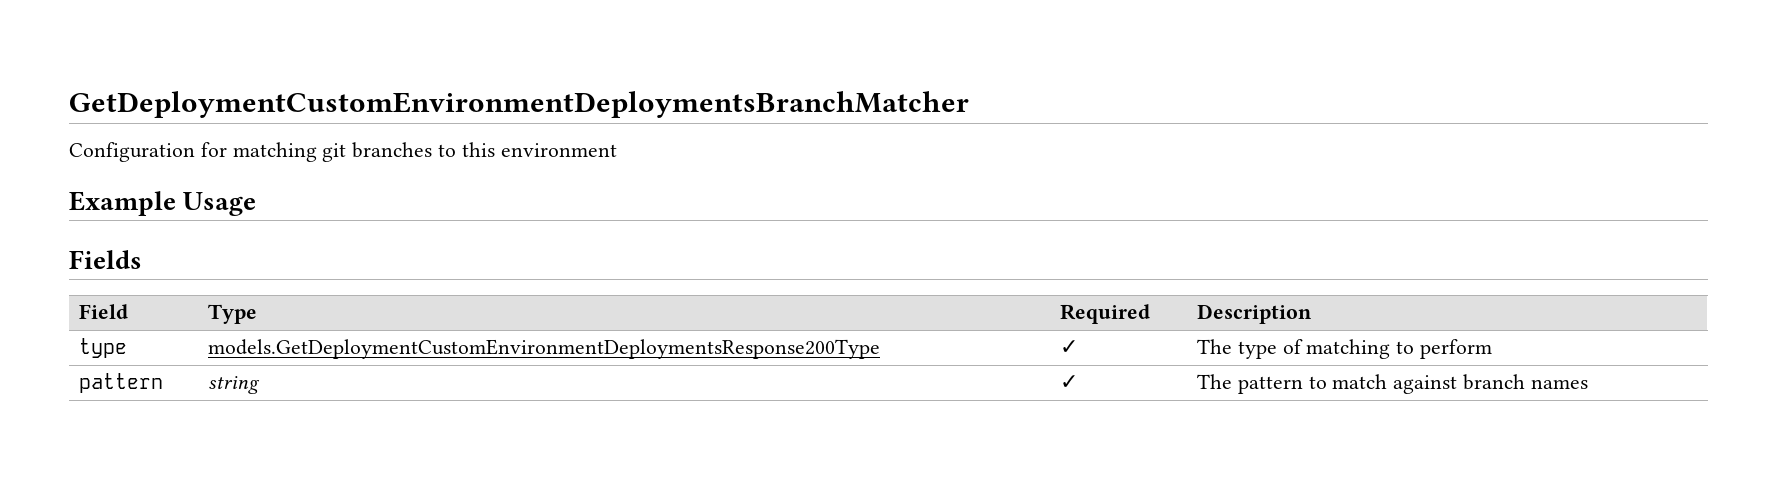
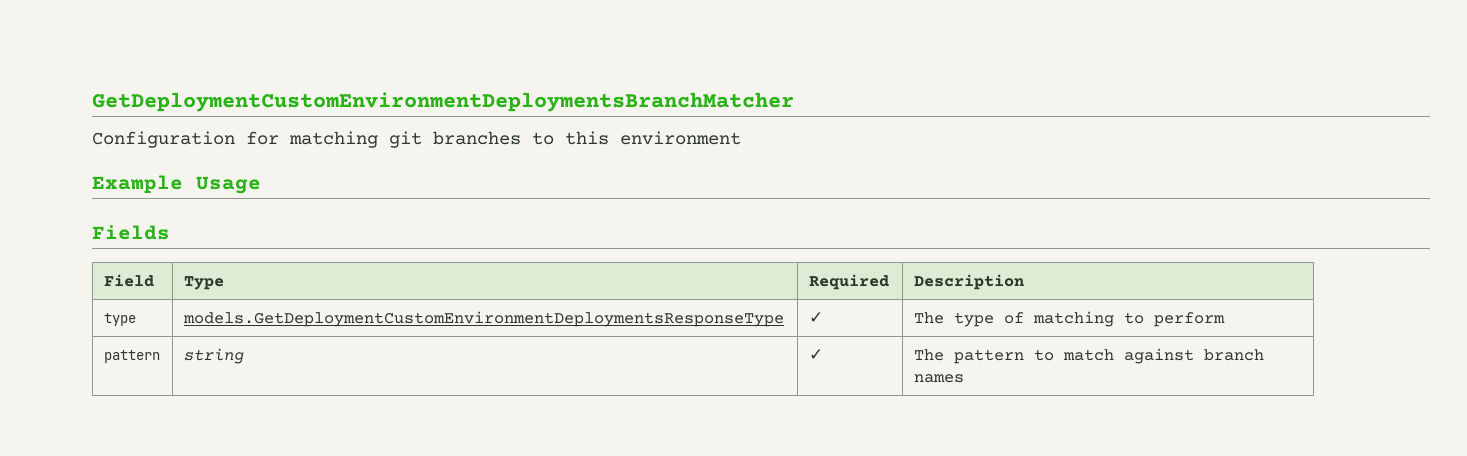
[208,339,881,359] models.GetDeploymentCustomEnvironmentDeploymentsResponse200Type -> [182,311,784,327] models.GetDeploymentCustomEnvironmentDeploymentsResponseType

